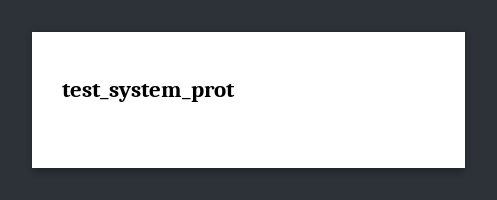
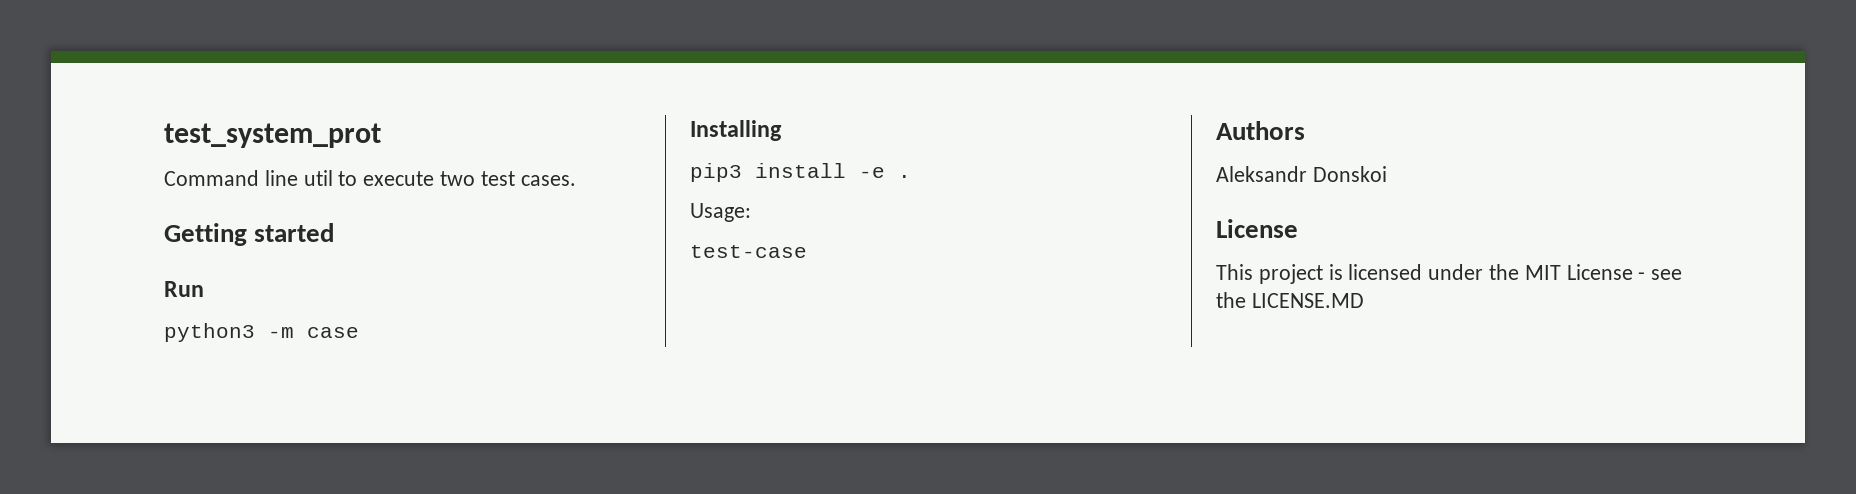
(235, 93) none -> [164,170,576,186] [164,223,335,246] [164,281,204,297] [164,323,359,342] [690,120,782,141] [690,163,911,182] [690,203,751,222] [690,245,807,258] [1216,121,1305,140] [1216,166,1387,182] [1216,219,1298,238] [1216,264,1683,284] [1216,292,1364,308] // Command line util to execute two test cases. // Getting started // Run // python3 -m case // Installing // pip3 install -e . // Usage: // test-case // Authors // Aleksandr Donskoi // License // This project is licensed under the MIT License - see the LICENSE.MD

